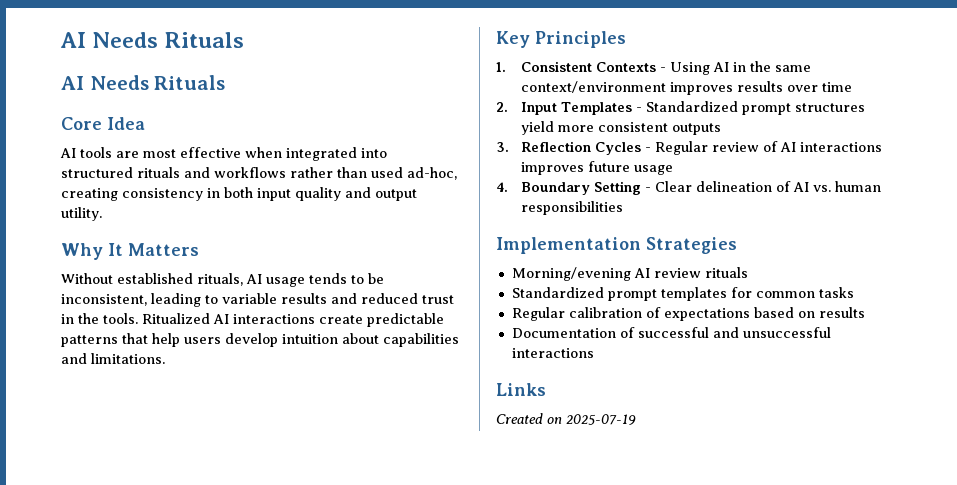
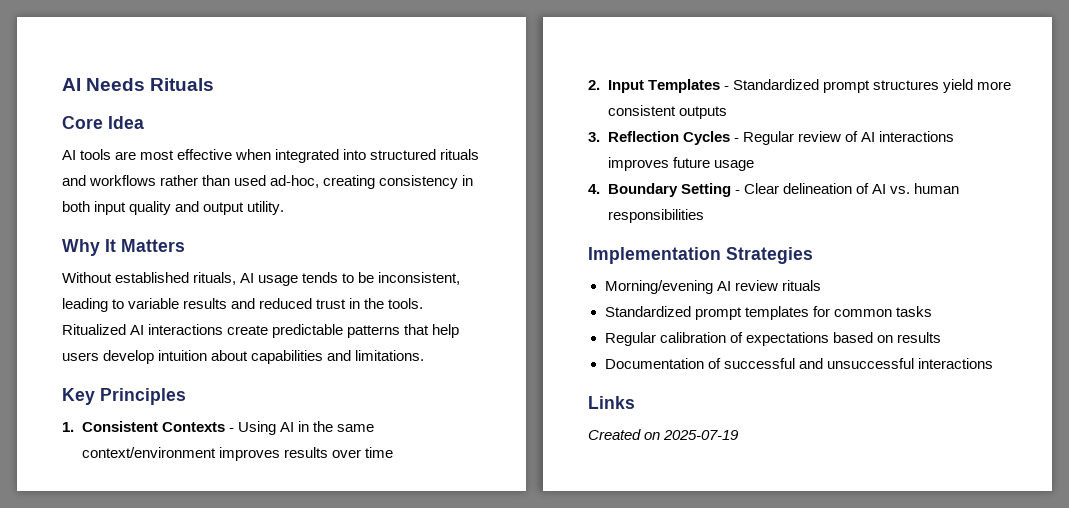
[60,32,245,48] [61,75,226,90] AI Needs Rituals // AI Needs Rituals -> [62,78,215,91] AI Needs Rituals

